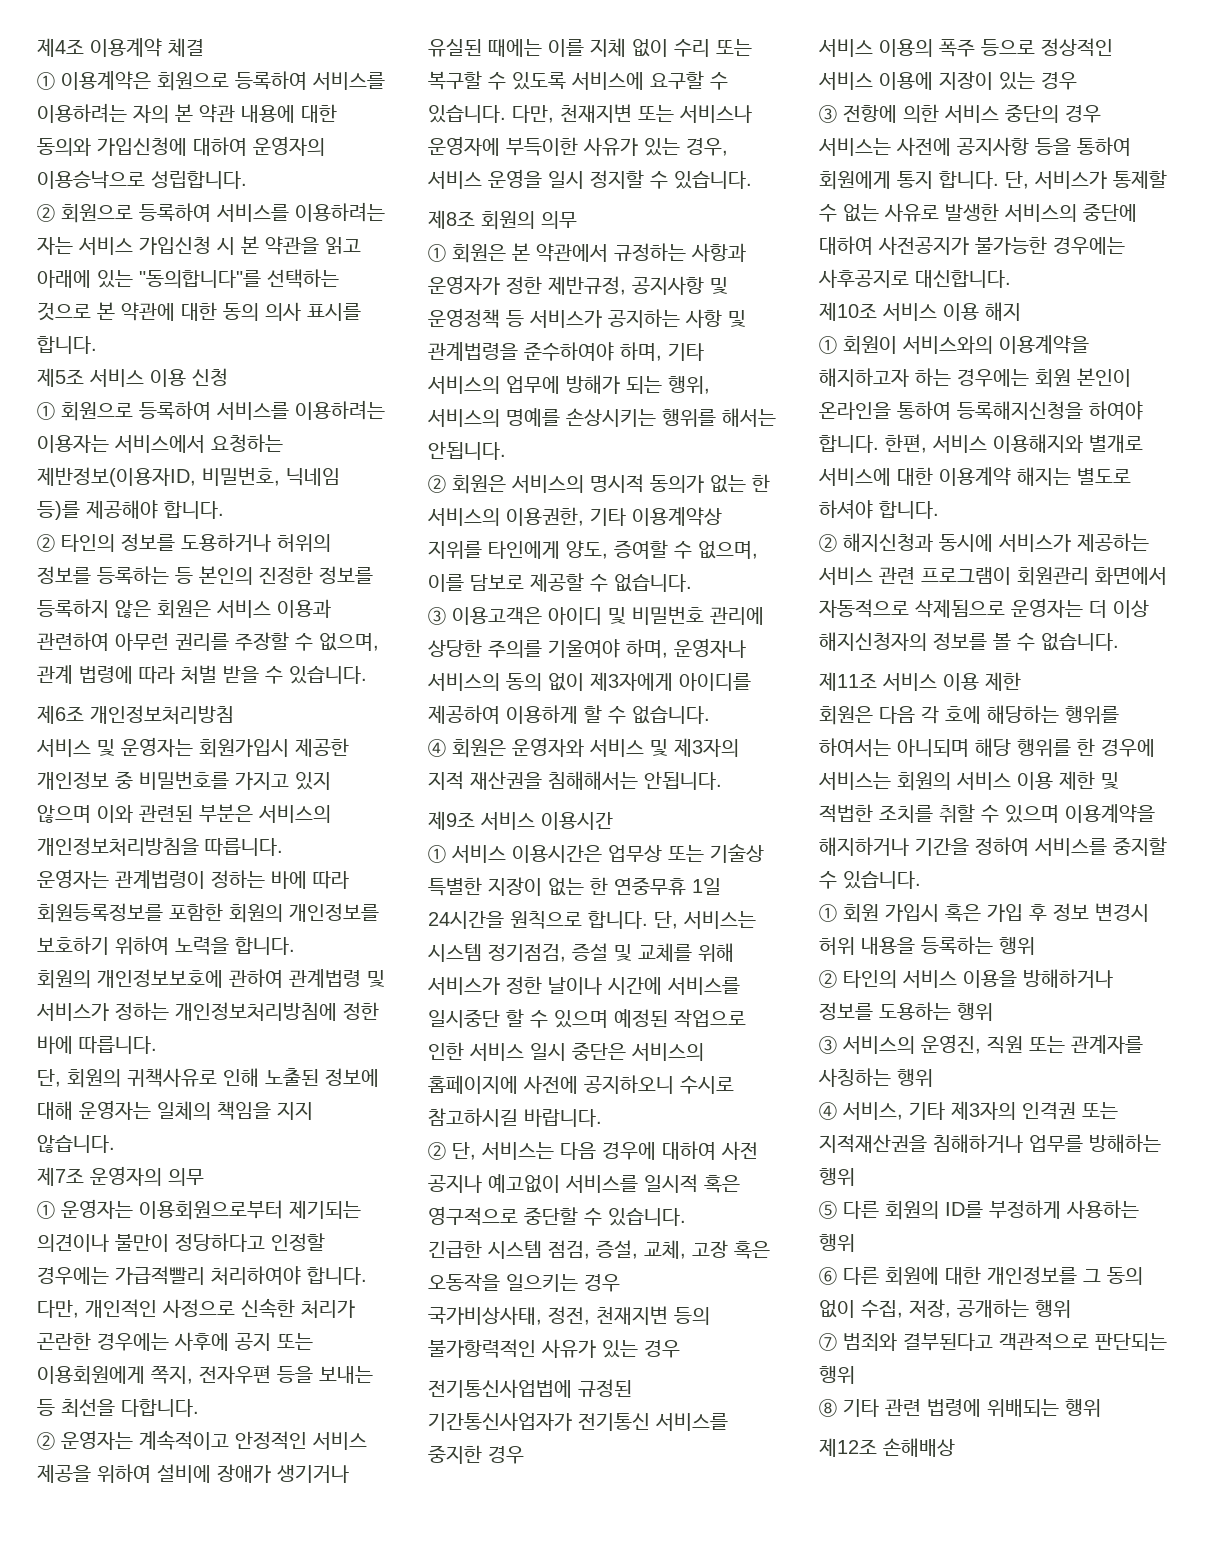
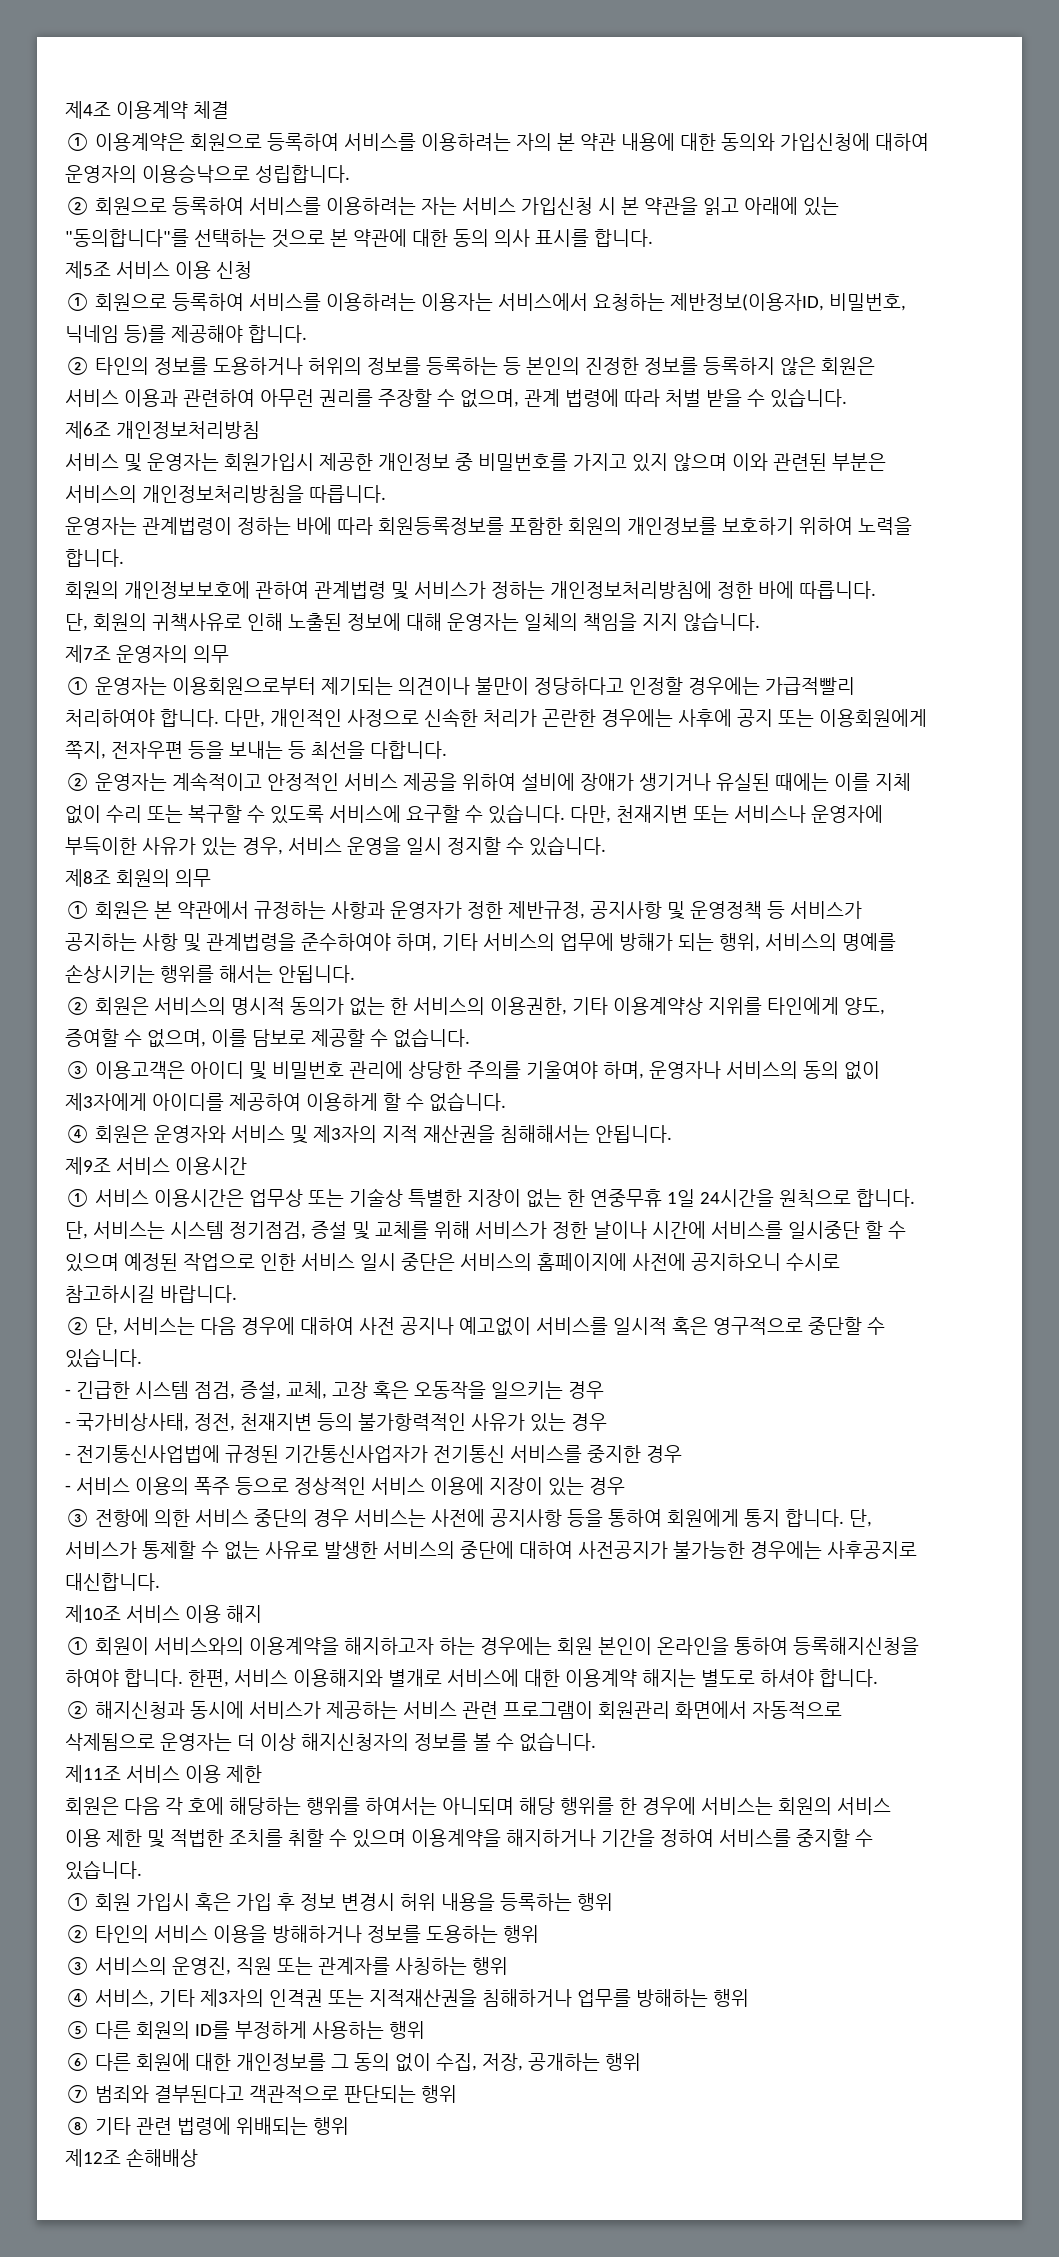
(686, 1217) none -> [65,1389,71,1396] -
(620, 1283) none -> [65,1421,71,1428] -
(680, 1349) none -> [65,1453,71,1460] -
(524, 1455) none -> [65,1485,71,1492] -

